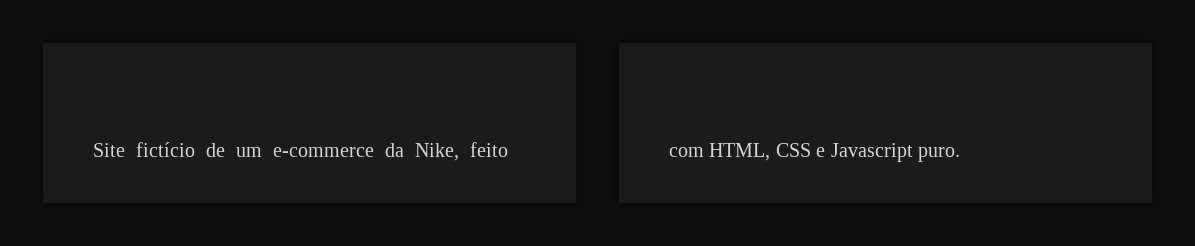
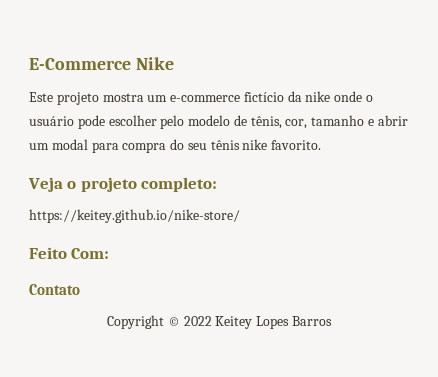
[93,142,960,162] Site fictício de um e-commerce da Nike, feito com HTML, CSS e Javascript puro. -> [29,57,174,70] [29,91,374,105] [29,115,408,129] [29,139,322,153] [28,177,218,192] [29,209,240,223] [29,247,110,259] [29,284,80,295] [107,315,332,329] E-Commerce Nike // Este projeto mostra um e-commerce fictício da nike onde o usuário pode escolher pelo modelo de tênis, cor, tamanho e abrir um modal para compra do seu tênis nike favorito. // Veja o projeto completo: // https://keitey.github.io/nike-store/ // Feito Com: // Contato // Copyright © 2022 Keitey Lopes Barros

